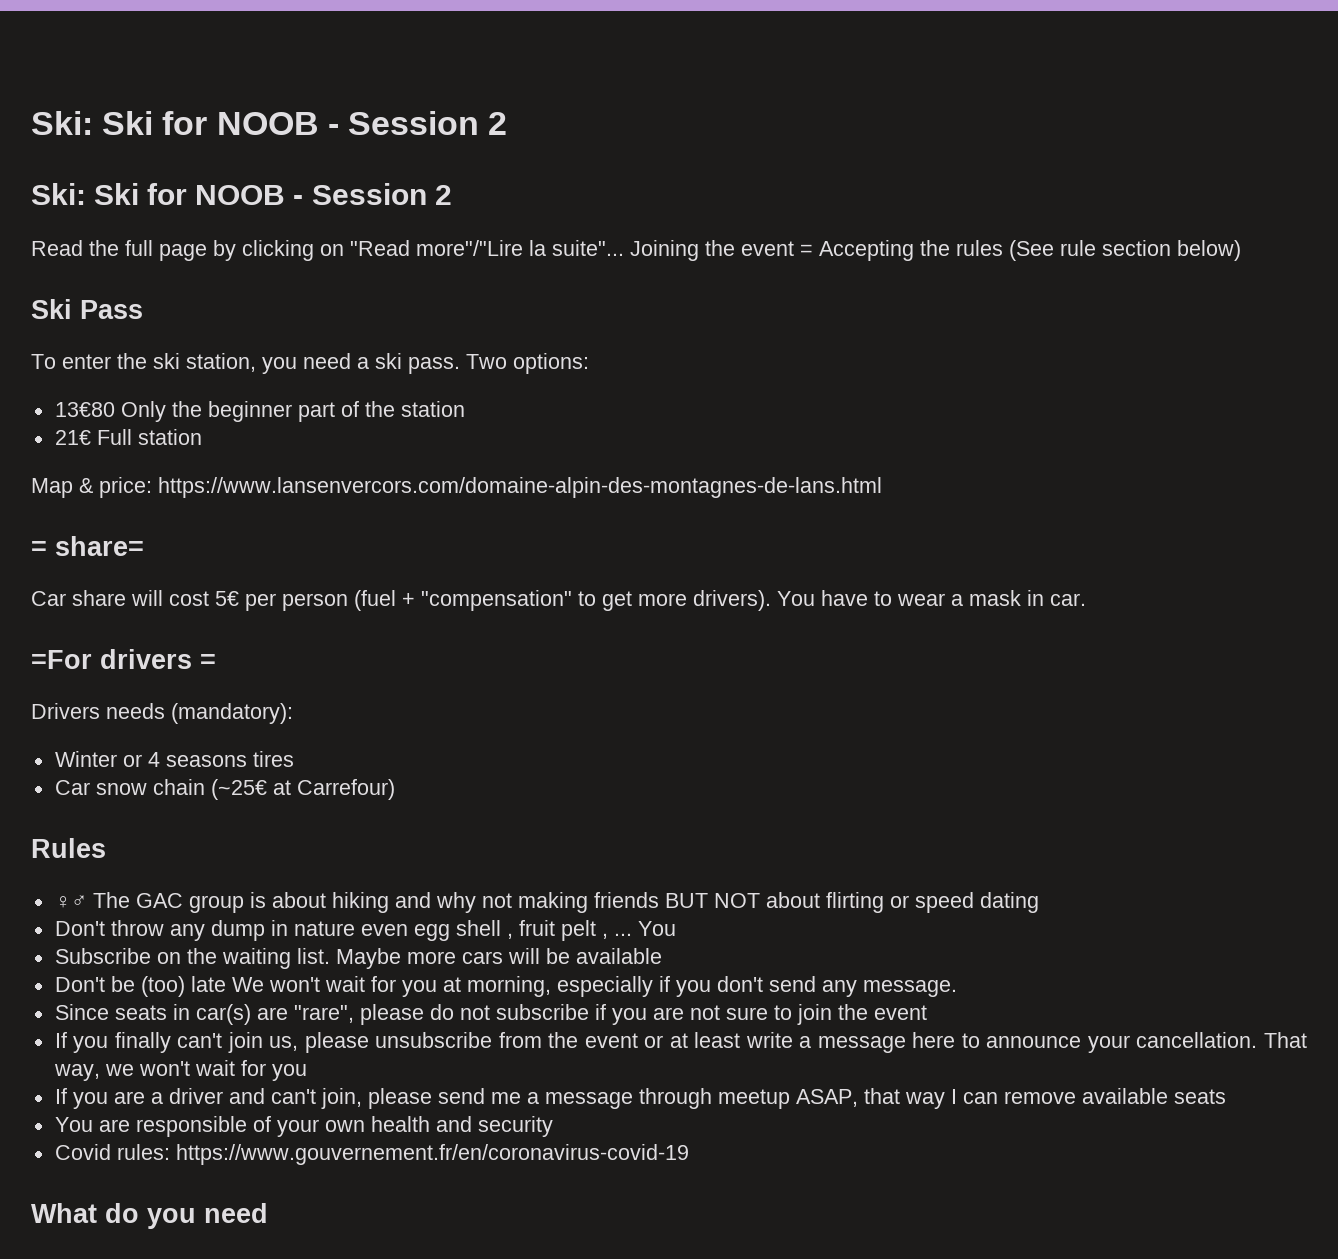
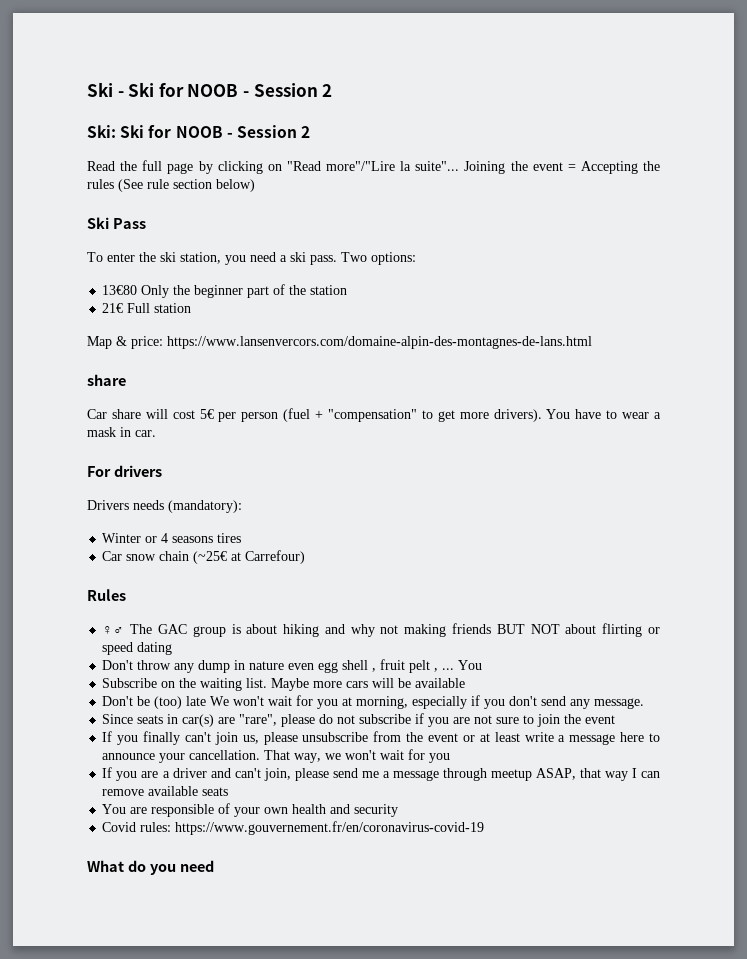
[31,111,93,135] Ski: -> [87,82,124,97] Ski -
[31,536,144,556] = share= -> [87,374,126,386] share
[31,650,92,669] =For -> [87,466,111,477] For
[200,654,216,669] = -> (162, 471) none

